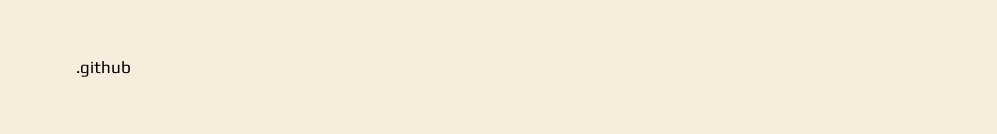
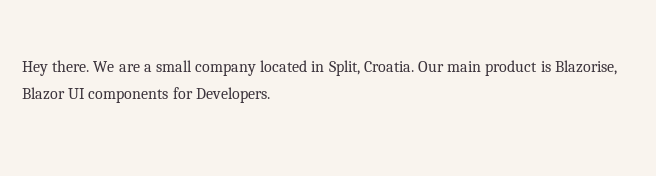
[76,61,131,77] .github -> [22,60,617,76] [22,87,270,103] Hey there. We are a small company located in Split, Croatia. Our main product is Blazorise, Blazor UI components for Developers.

